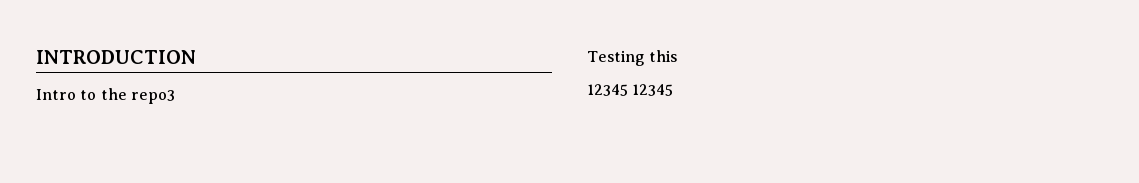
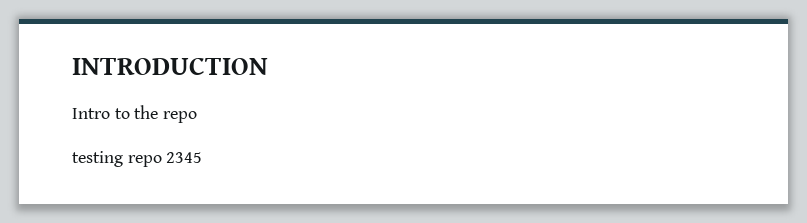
[130,90,175,104] [587,50,678,66] [587,84,674,96] repo3 // Testing this // 12345 12345 -> [163,111,198,123] [72,151,203,167] repo // testing repo 2345

